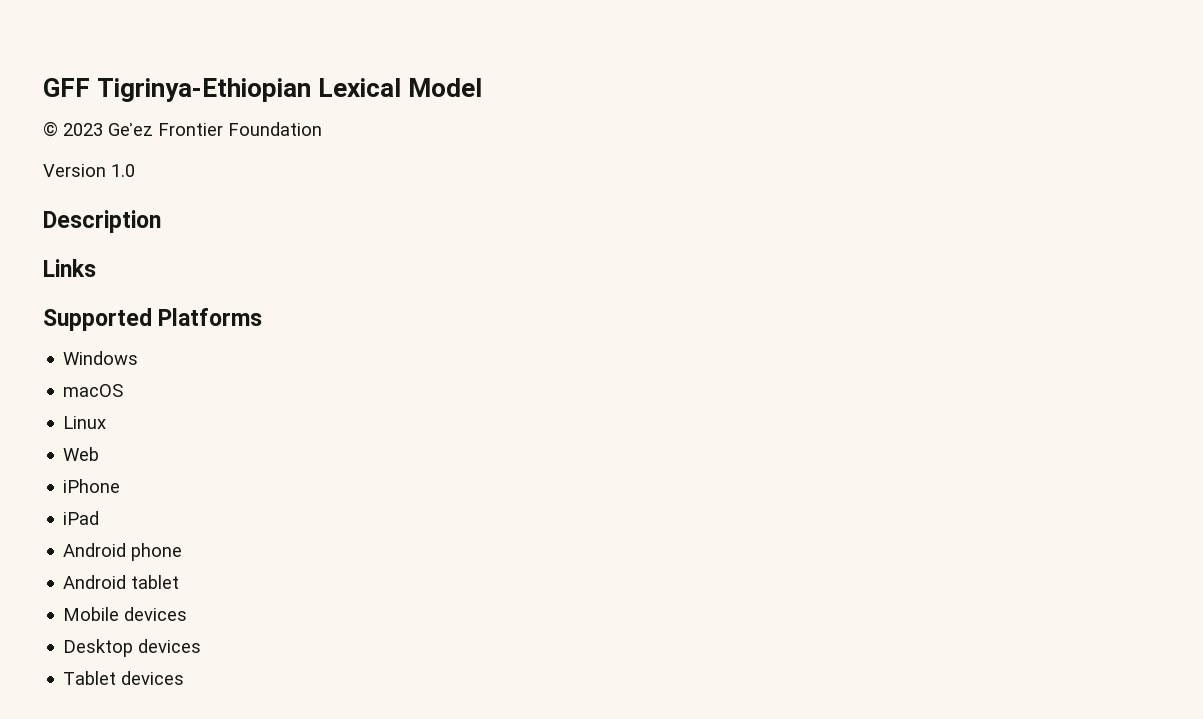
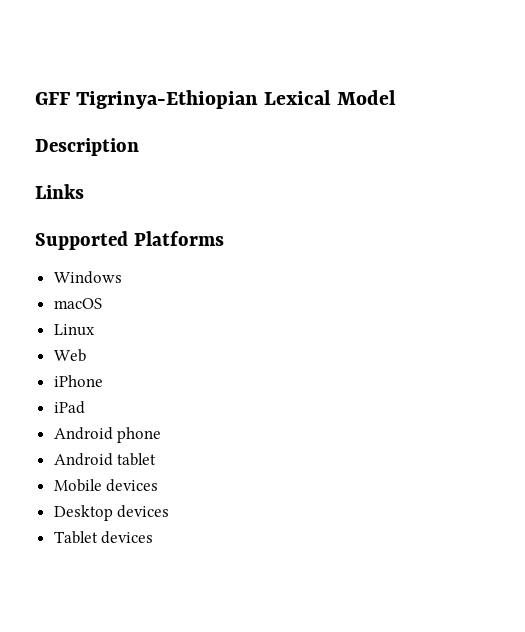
[43,121,322,137] [43,164,135,177] // © 2023 Geʾez Frontier Foundation // Version 1.0 -> (397, 97) none

